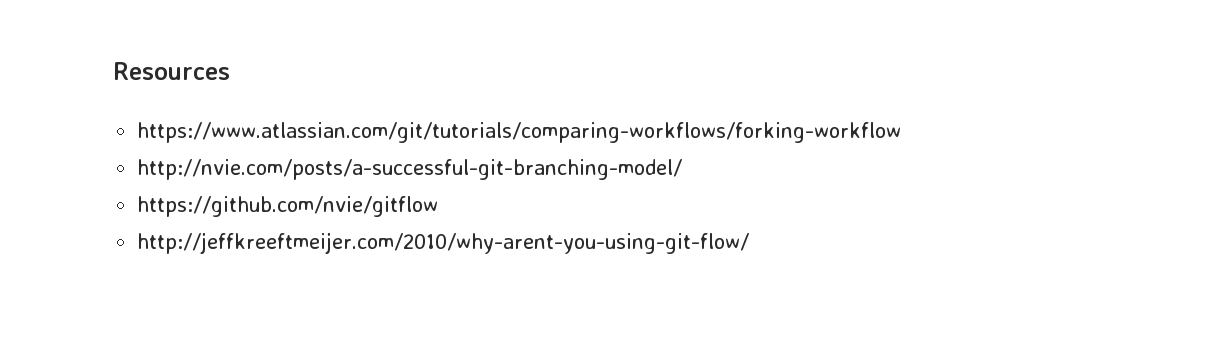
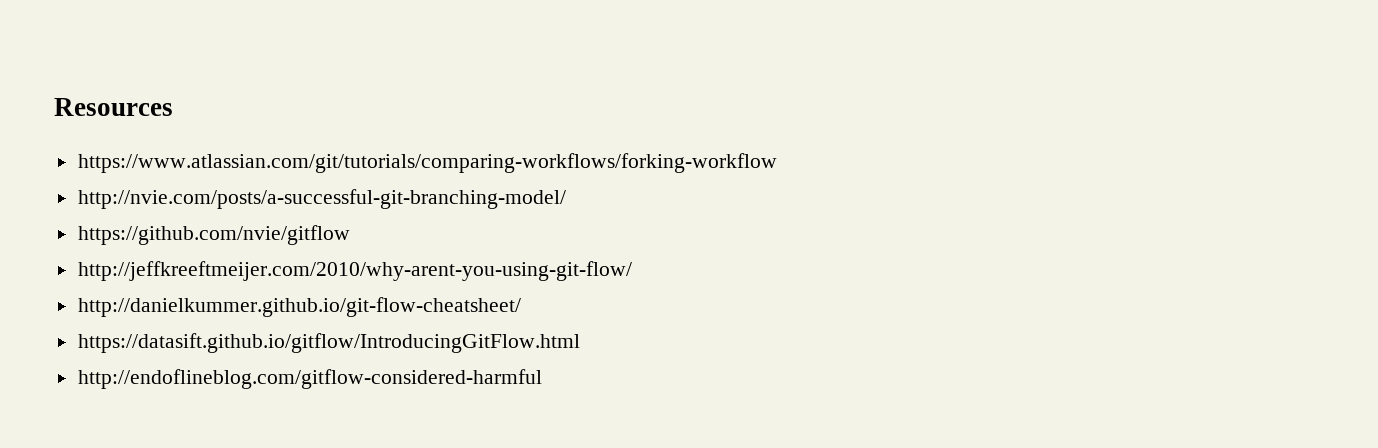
(750, 243) none -> [77,297,521,317] [77,333,580,353] [77,369,542,389] // http://danielkummer.github.io/git-flow-cheatsheet/ // https://datasift.github.io/gitflow/IntroducingGitFlow.html // http://endoflineblog.com/gitflow-considered-harmful

